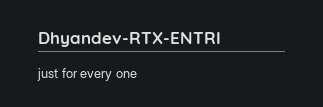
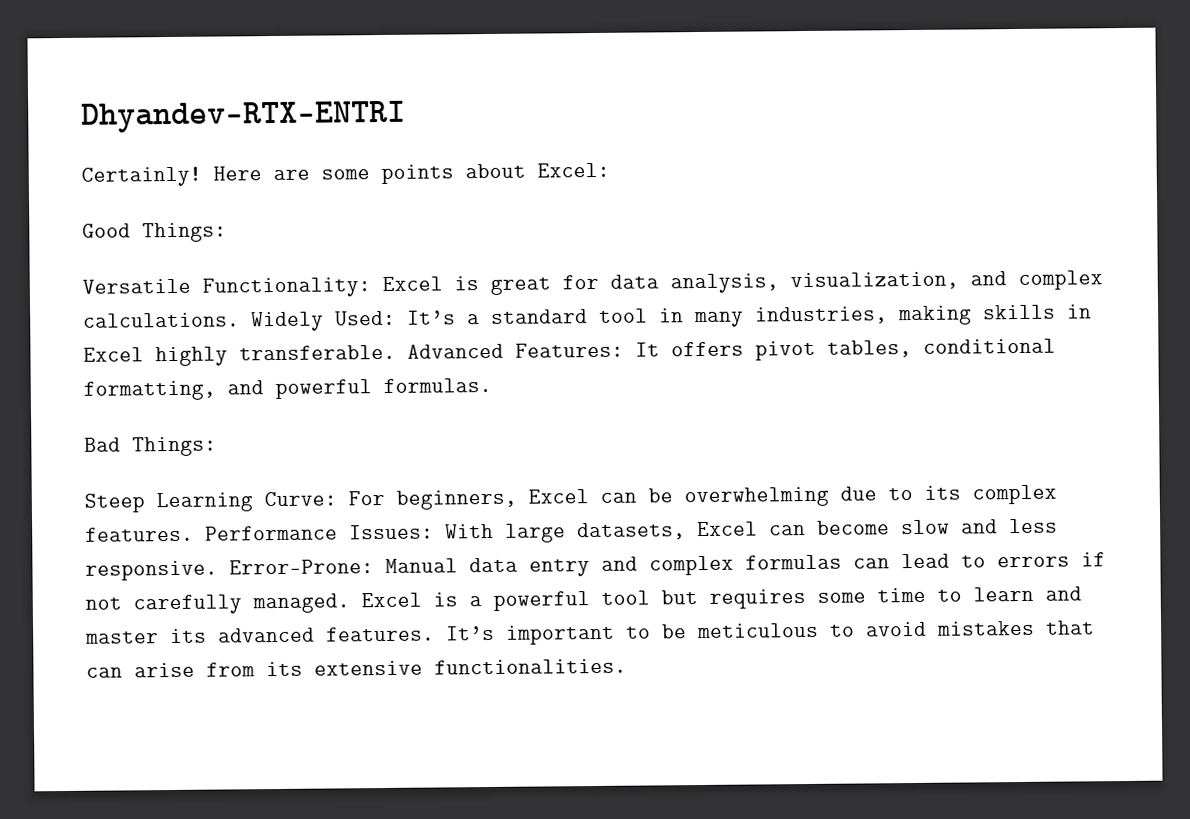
[37,68,137,81] just for every one -> [81,162,610,187] [82,222,227,243] [82,270,1103,298] [83,304,1092,332] [83,338,1056,367] [83,377,492,401] [84,436,217,457] [84,484,1057,513] [85,518,1058,543] [85,552,1106,581] [85,586,1082,615] [85,620,1095,645] [86,658,627,678] Certainly! Here are some points about Excel: // Good Things: // Versatile Functionality: Excel is great for data analysis, visualization, and complex calculations. Widely Used: It’s a standard tool in many industries, making skills in Excel highly transferable. Advanced Features: It offers pivot tables, conditional formatting, and powerful formulas. // Bad Things: // Steep Learning Curve: For beginners, Excel can be overwhelming due to its complex features. Performance Issues: With large datasets, Excel can become slow and less responsive. Error-Prone: Manual data entry and complex formulas can lead to errors if not carefully managed. Excel is a powerful tool but requires some time to learn and master its advanced features. It’s important to be meticulous to avoid mistakes that can arise from its extensive functionalities.

